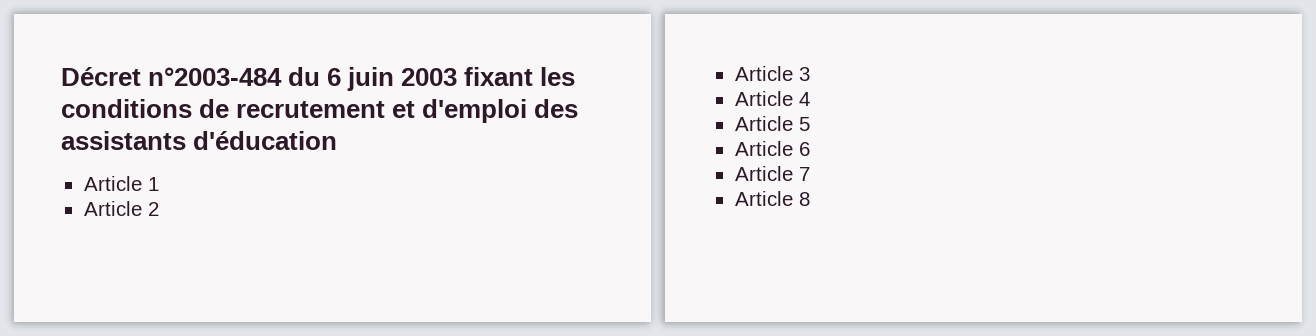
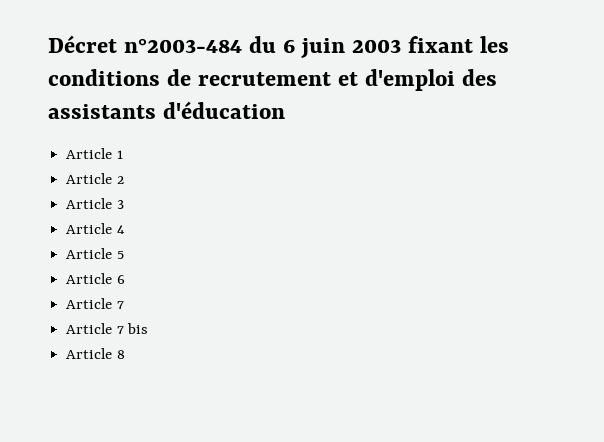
(810, 174) none -> [66,323,149,334] // Article 7 bis

